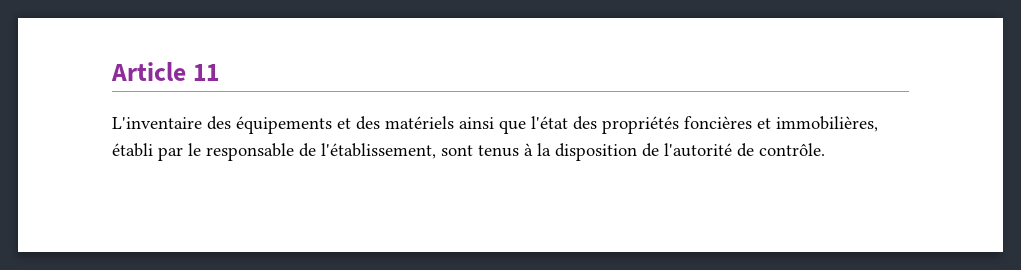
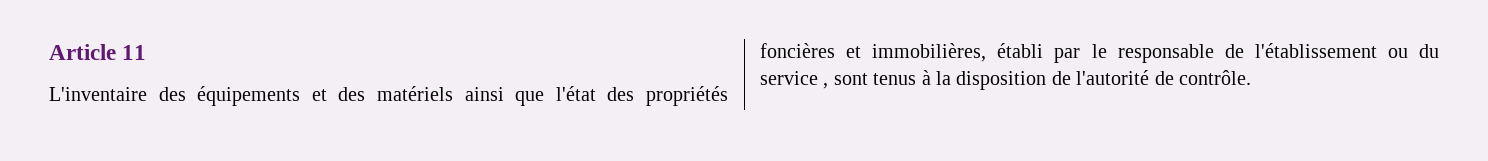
[321,143,436,159] l'établissement, -> [1254,43,1439,58] [760,71,829,89] l'établissement ou du service ,

